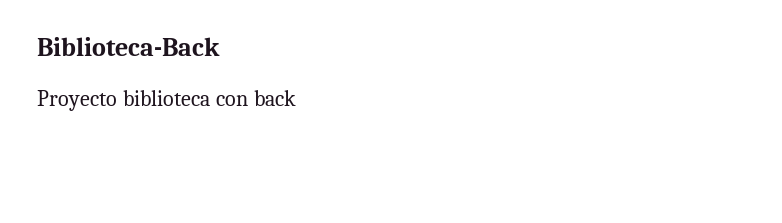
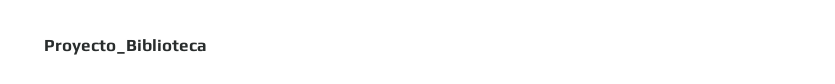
[37,37,220,56] [37,90,296,111] Biblioteca-Back // Proyecto biblioteca con back -> [44,39,207,55] Proyecto_Biblioteca

